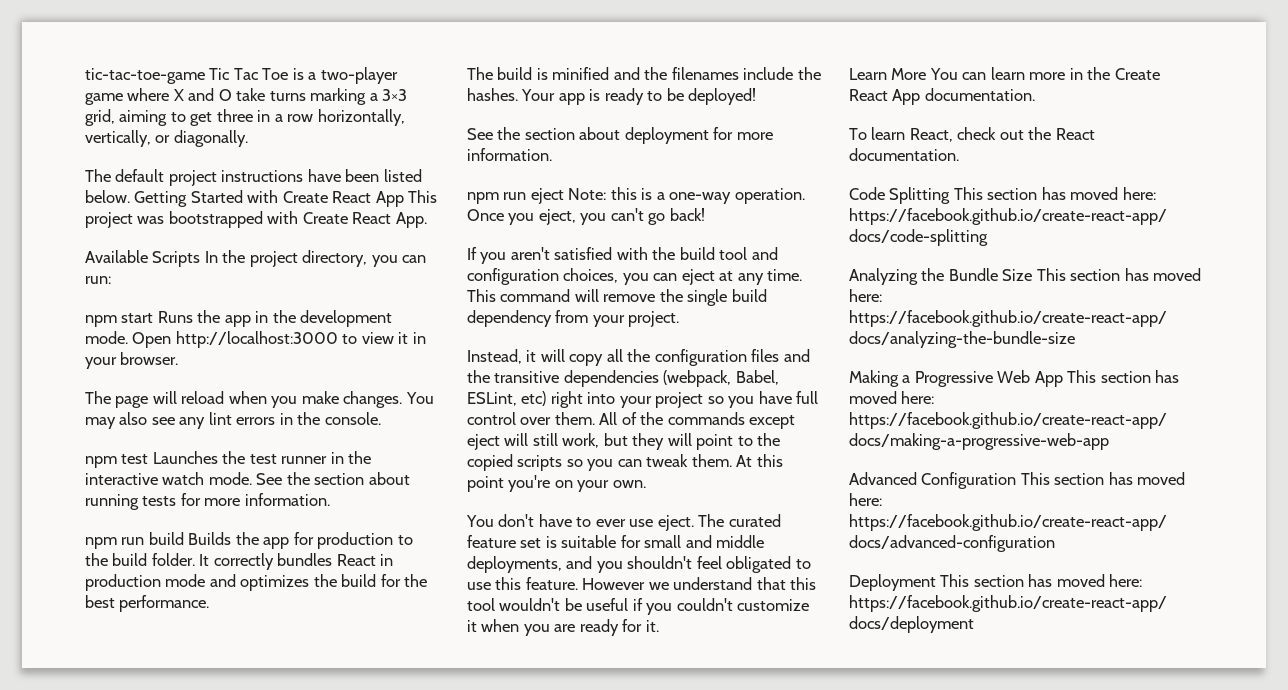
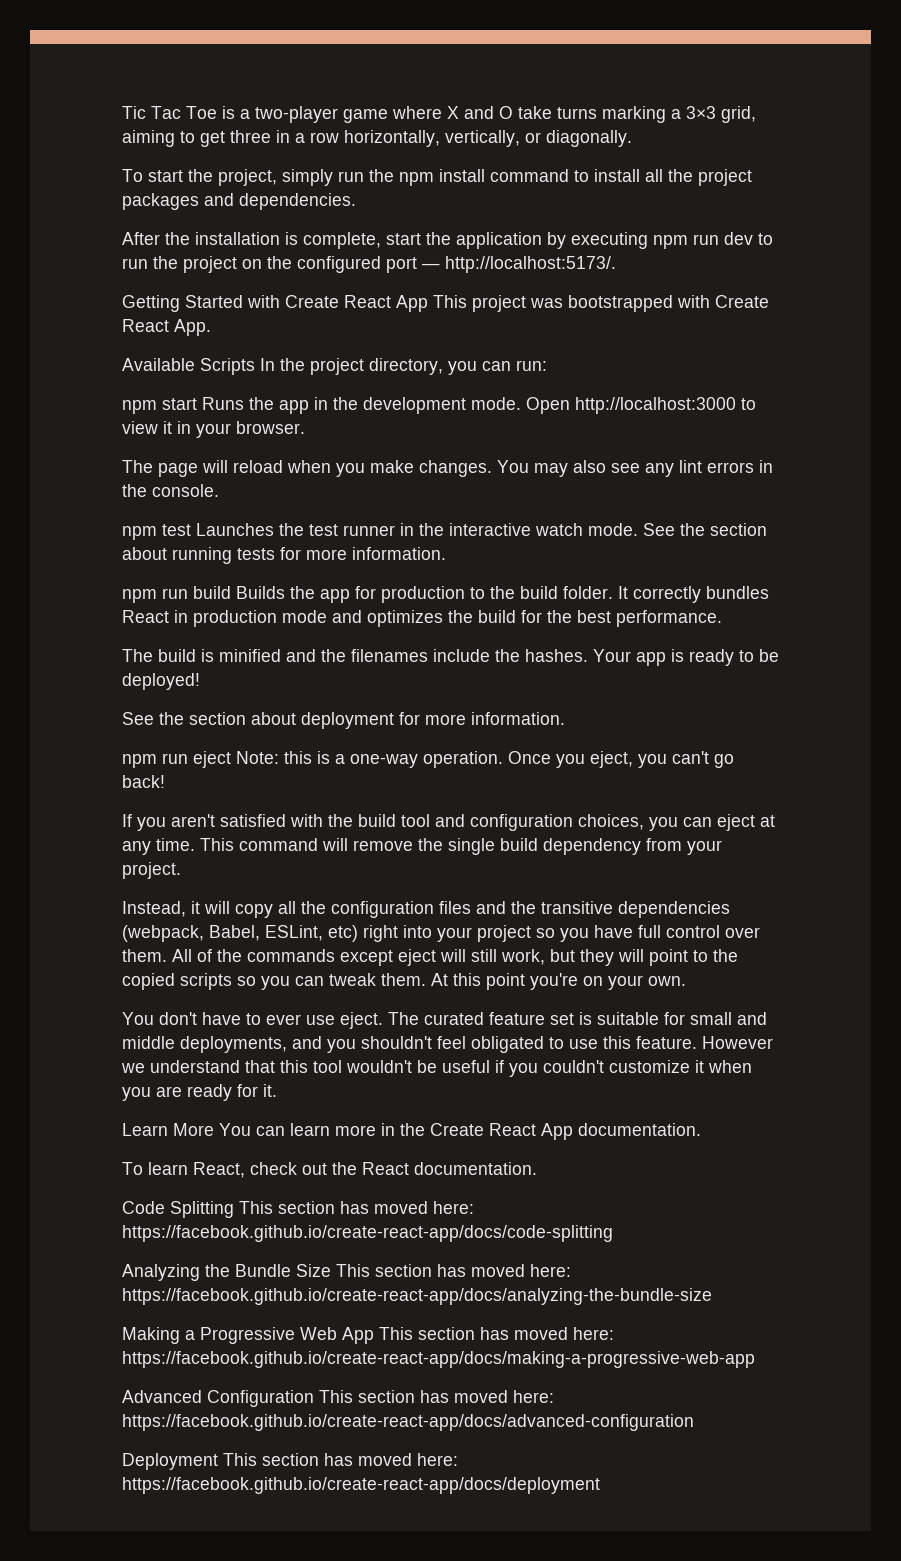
[85,68,205,84] tic-tac-toe-game -> (122, 112) none
[85,169,422,186] [85,190,130,203] The default project instructions have been listed below. -> [122,169,752,186] [122,193,356,210] [122,232,773,249] [122,256,616,273] To start the project, simply run the npm install command to install all the project packages and dependencies. // After the installation is complete, start the application by executing npm run dev to run the project on the configured port — http://localhost:5173/. //

